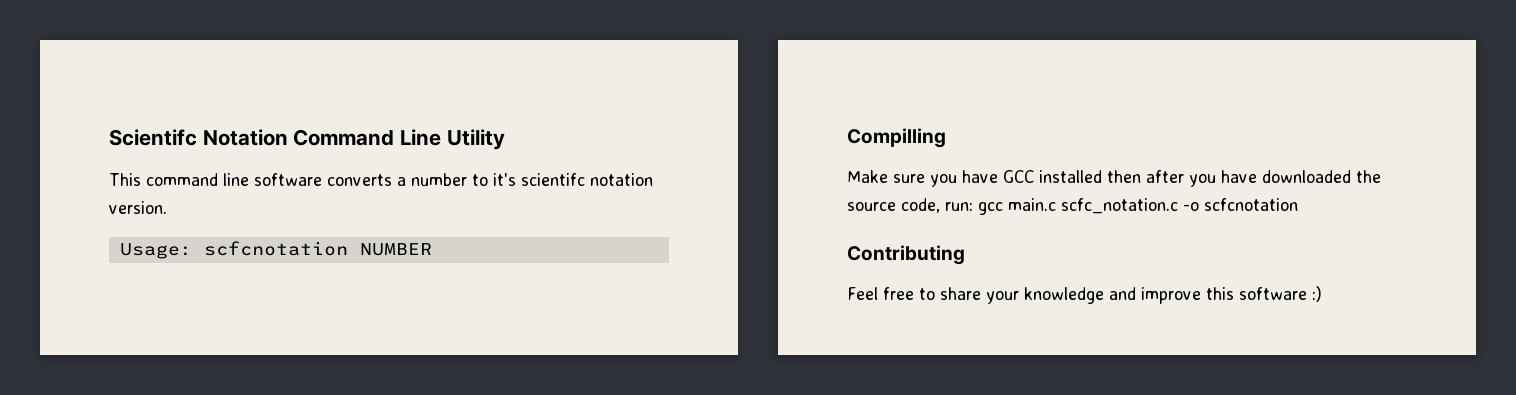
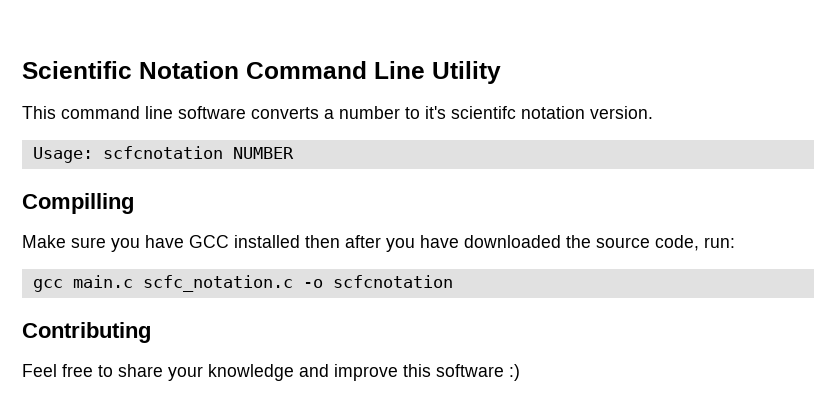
[109,129,197,146] Scientifc -> [22,61,132,79] Scientific
(973, 206) none -> (735, 242) //

